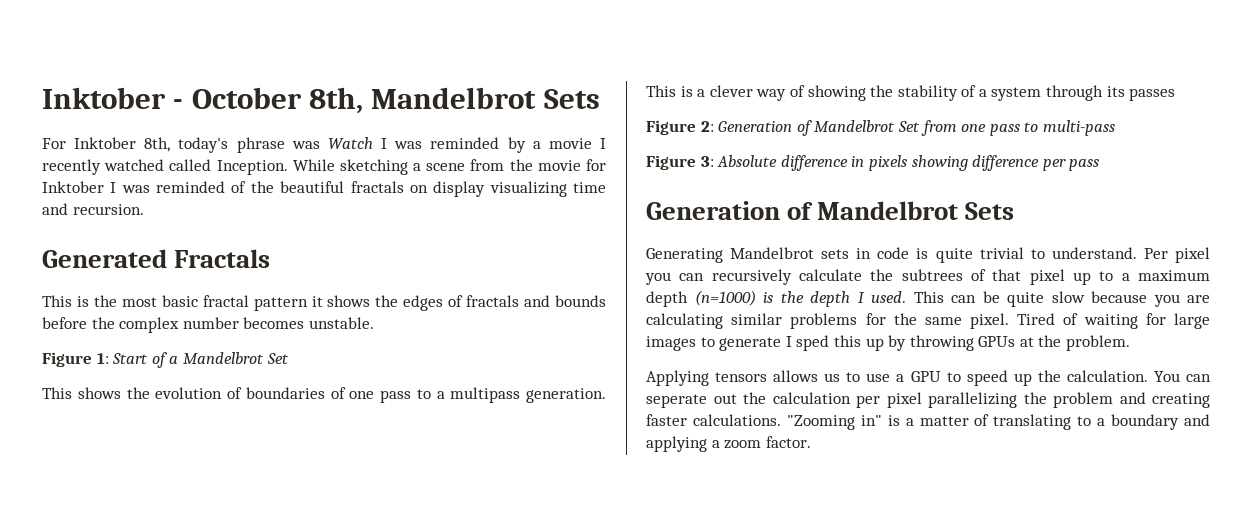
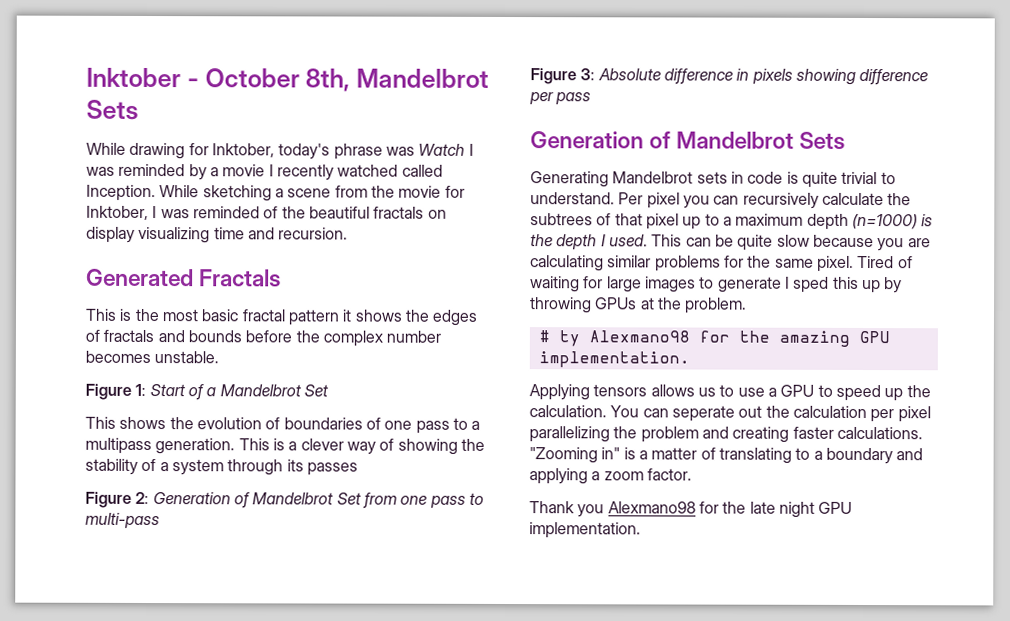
[42,137,171,152] For Inktober 8th, -> [86,142,275,160] While drawing for Inktober,
[42,181,104,193] Inktober -> [86,205,149,221] Inktober,
(1131, 343) none -> [538,330,890,347] [538,351,690,368] // # ty Alexmano98 for the amazing GPU implementation.
(811, 442) none -> [529,501,853,518] [529,522,641,539] // Thank you Alexmano98 for the late night GPU implementation.

